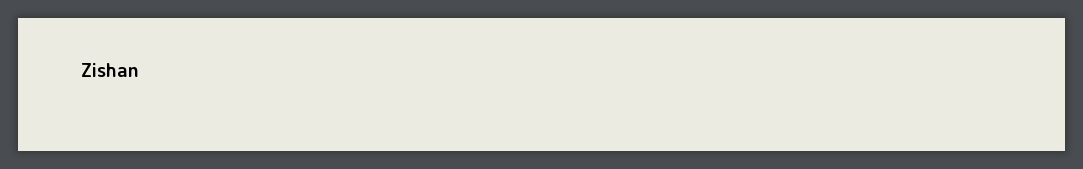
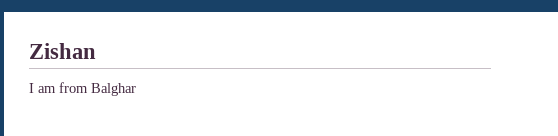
(139, 70) none -> [29,82,136,96] // I am from Balghar

